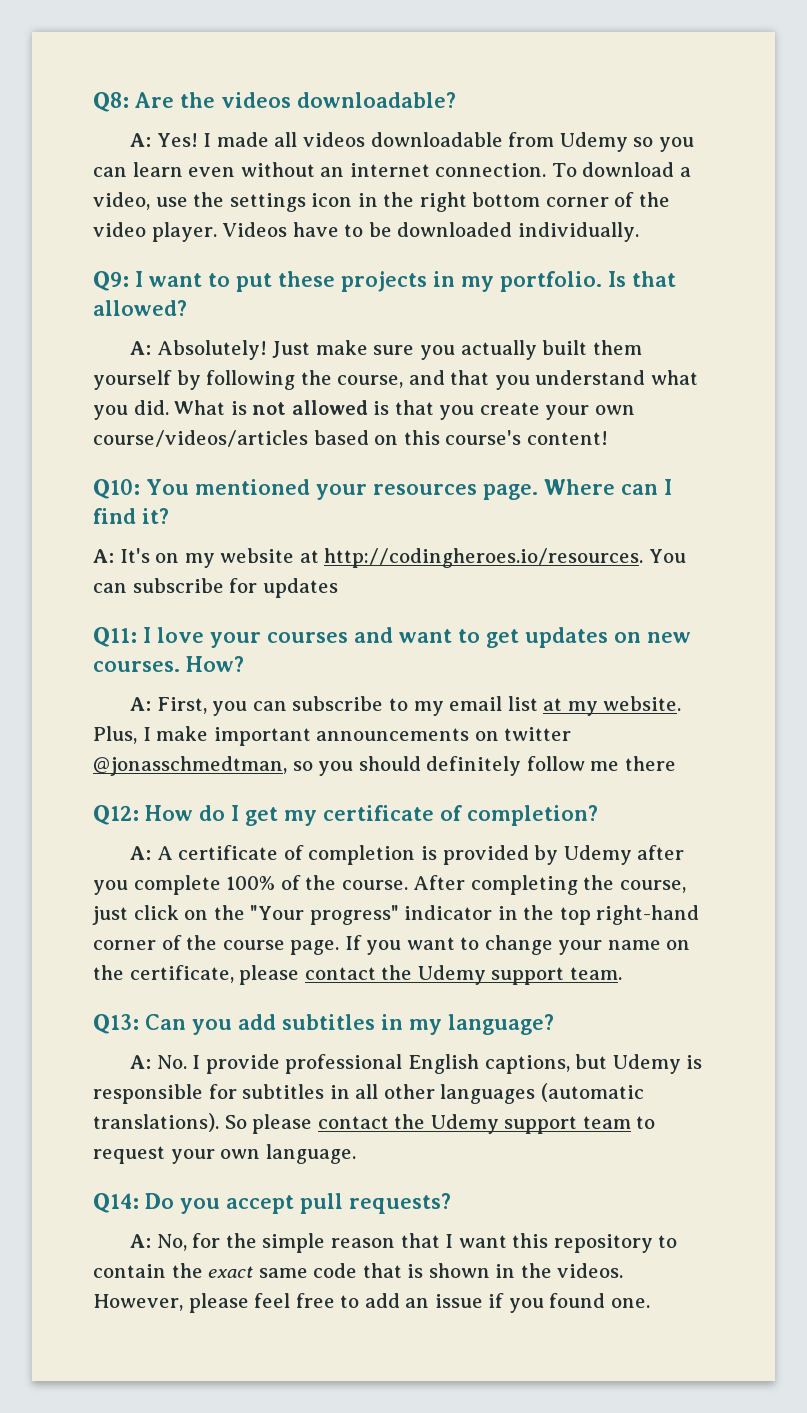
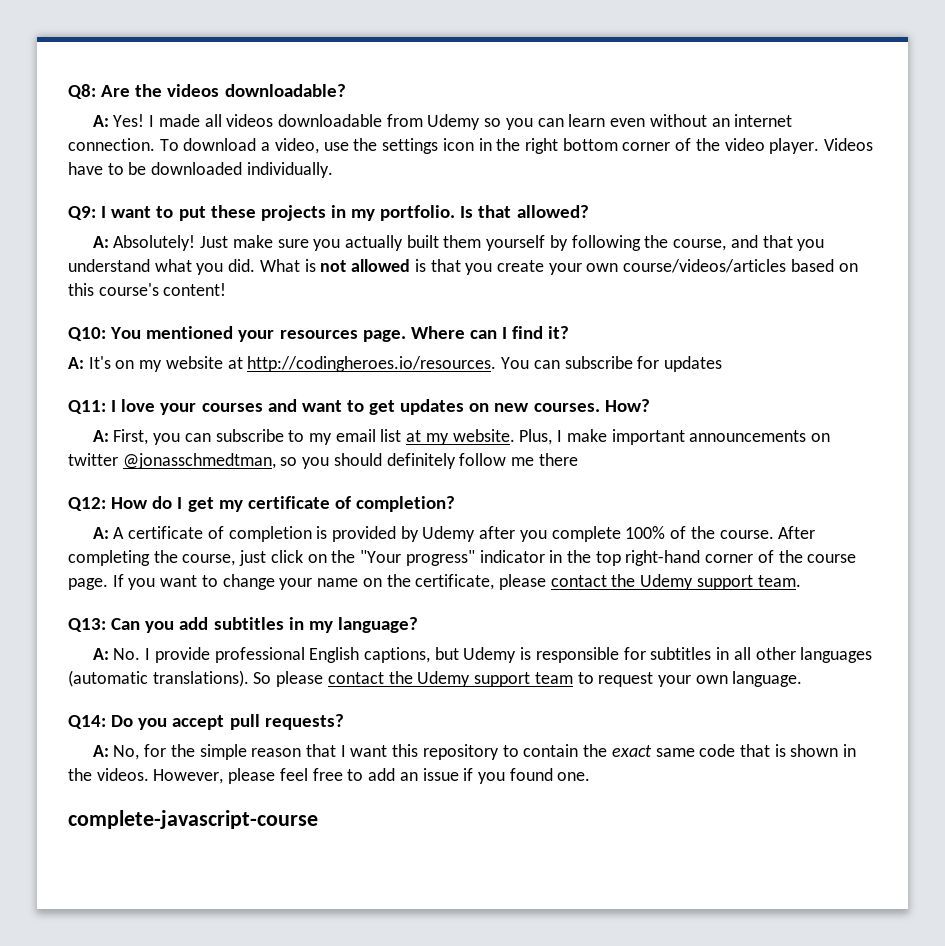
(650, 1303) none -> [68,810,318,829] // complete-javascript-course

